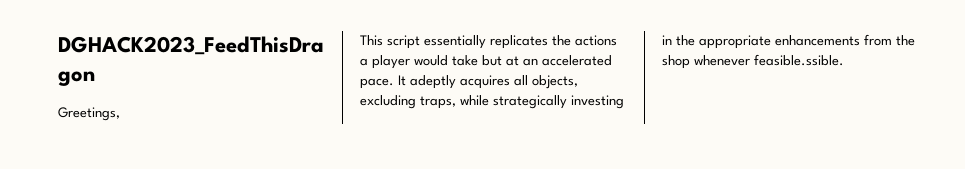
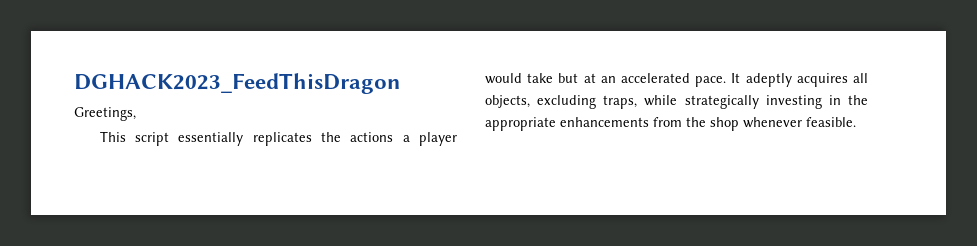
[754,54,844,66] feasible.ssible. -> [806,117,856,127] feasible.

